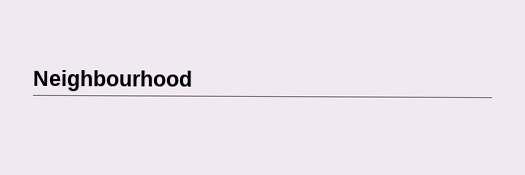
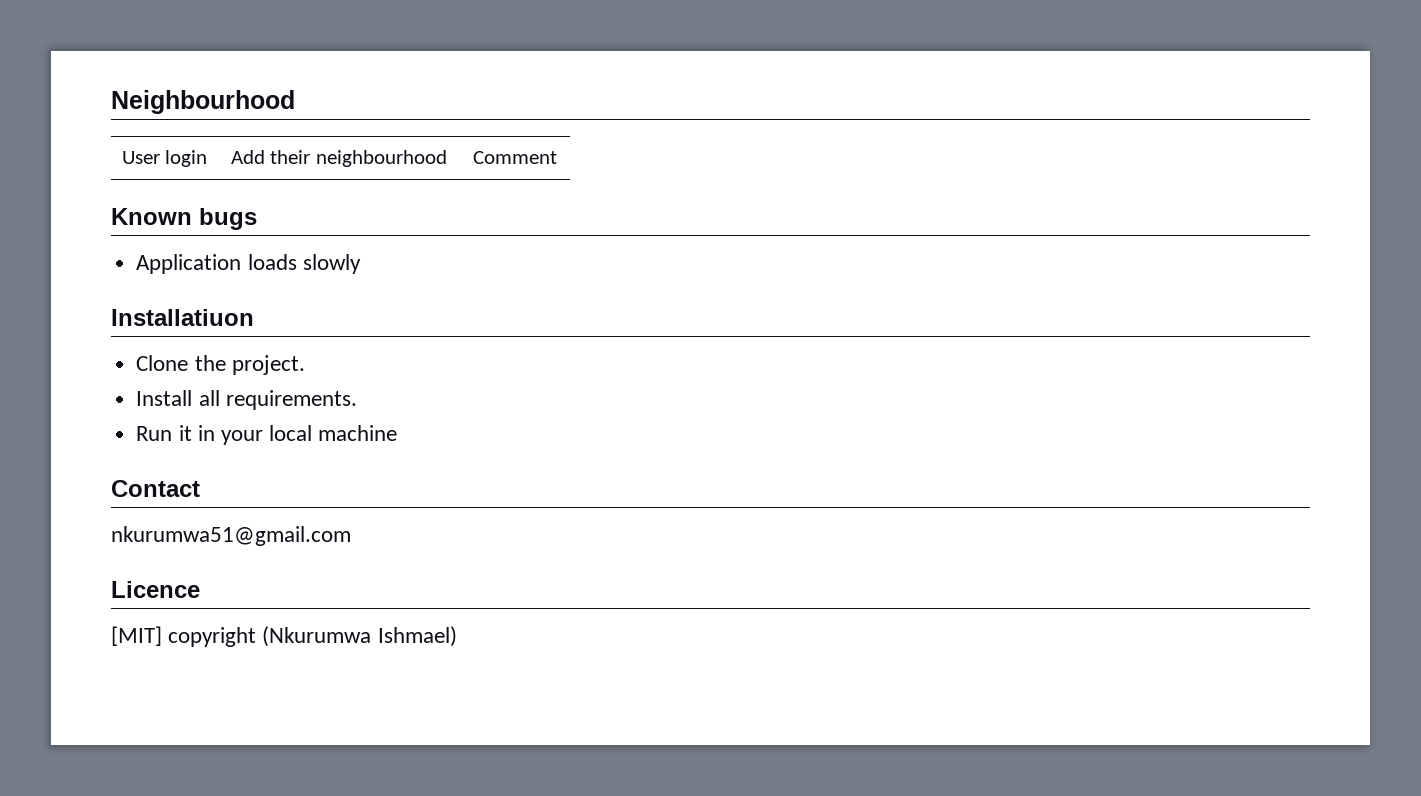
(193, 80) none -> [121,150,208,167] [230,150,447,167] [472,151,557,164] [111,208,257,230] [136,254,361,274] [111,309,254,326] [136,355,305,375] [136,390,357,410] [136,425,398,445] [111,480,200,497] [111,526,351,546] [111,581,200,598] [111,626,457,647] // User login | Add their neighbourhood | Comment // Known bugs // Application loads slowly // Installatiuon // Clone the project. // Install all requirements. // Run it in your local machine // Contact // nkurumwa51@gmail.com // Licence // [MIT] copyright (Nkurumwa Ishmael)

